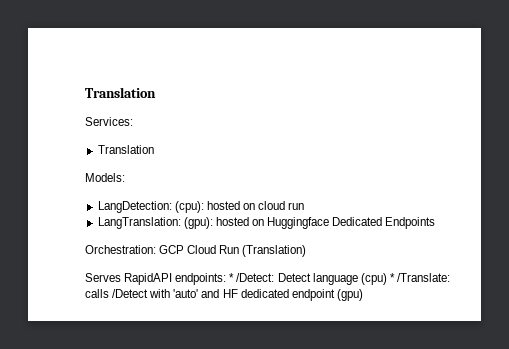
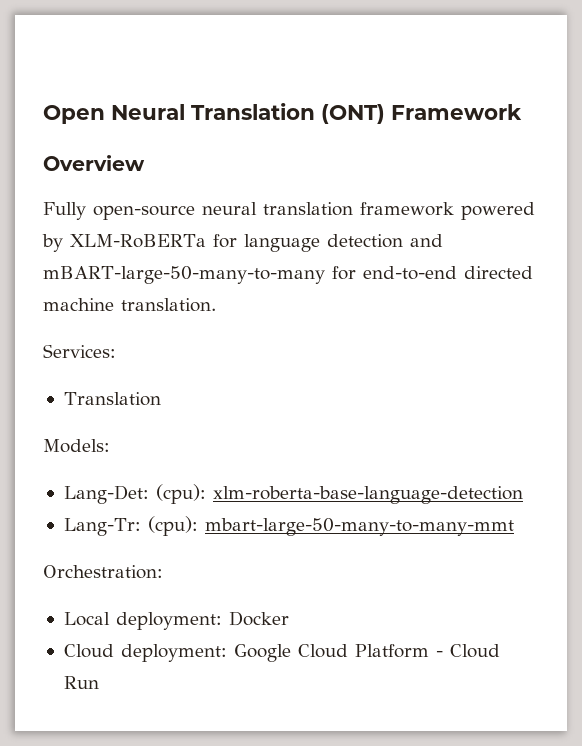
[85,87,156,98] [85,117,133,126] [97,145,154,154] [85,173,125,182] [97,201,305,213] [97,217,436,229] [85,245,307,257] [85,273,450,285] [85,289,363,301] Translation // Services: // Translation // Models: // LangDetection: (cpu): hosted on cloud run // LangTranslation: (gpu): hosted on Huggingface Dedicated Endpoints // Orchestration: GCP Cloud Run (Translation) // Serves RapidAPI endpoints: * /Detect: Detect language (cpu) * /Translate: calls /Detect with 'auto' and HF dedicated endpoint (gpu) -> [43,103,522,124] [43,155,145,171] [43,202,535,220] [42,234,443,252] [43,266,533,284] [43,298,216,312] [43,344,116,358] [63,392,161,406] [43,439,110,453] [63,484,523,504] [63,516,514,536] [43,565,163,579] [63,611,289,630] [63,644,500,662] [63,676,99,689] Open Neural Translation (ONT) Framework // Overview // Fully open-source neural translation framework powered by XLM-RoBERTa for language detection and mBART-large-50-many-to-many for end-to-end directed machine translation. // Services: // Translation // Models: // Lang-Det: (cpu): xlm-roberta-base-language-detection // Lang-Tr: (cpu): mbart-large-50-many-to-many-mmt // Orchestration: // Local deployment: Docker // Cloud deployment: Google Cloud Platform - Cloud Run

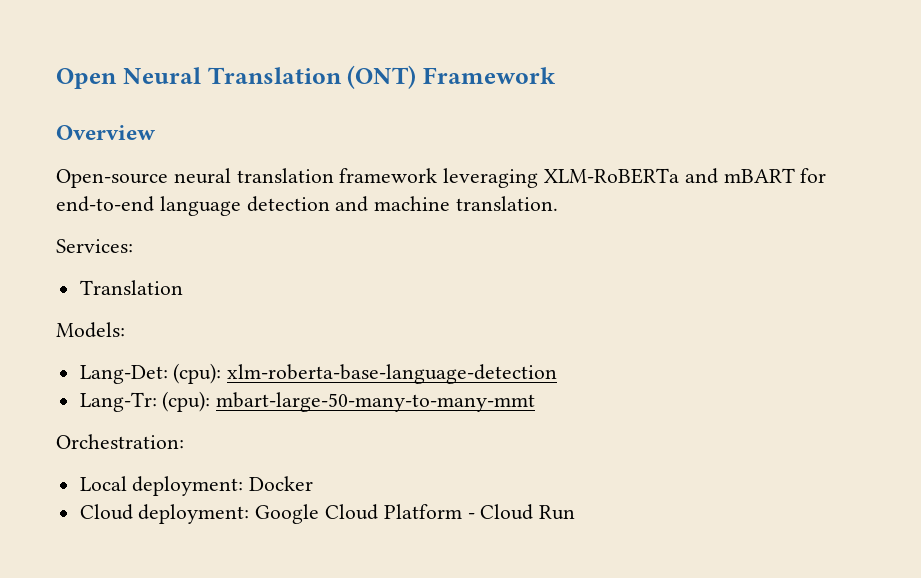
[43,202,195,220] Fully open-source -> [56,169,168,188] Open-source
[461,202,535,220] [42,234,443,252] [43,266,533,284] powered by XLM-RoBERTa for language detection and mBART-large-50-many-to-many for end-to-end directed -> [443,168,827,188] [56,196,369,216] leveraging XLM-RoBERTa and mBART for end-to-end language detection and

